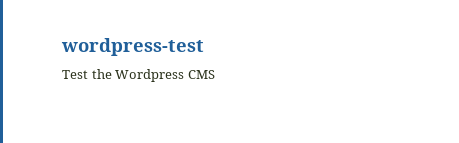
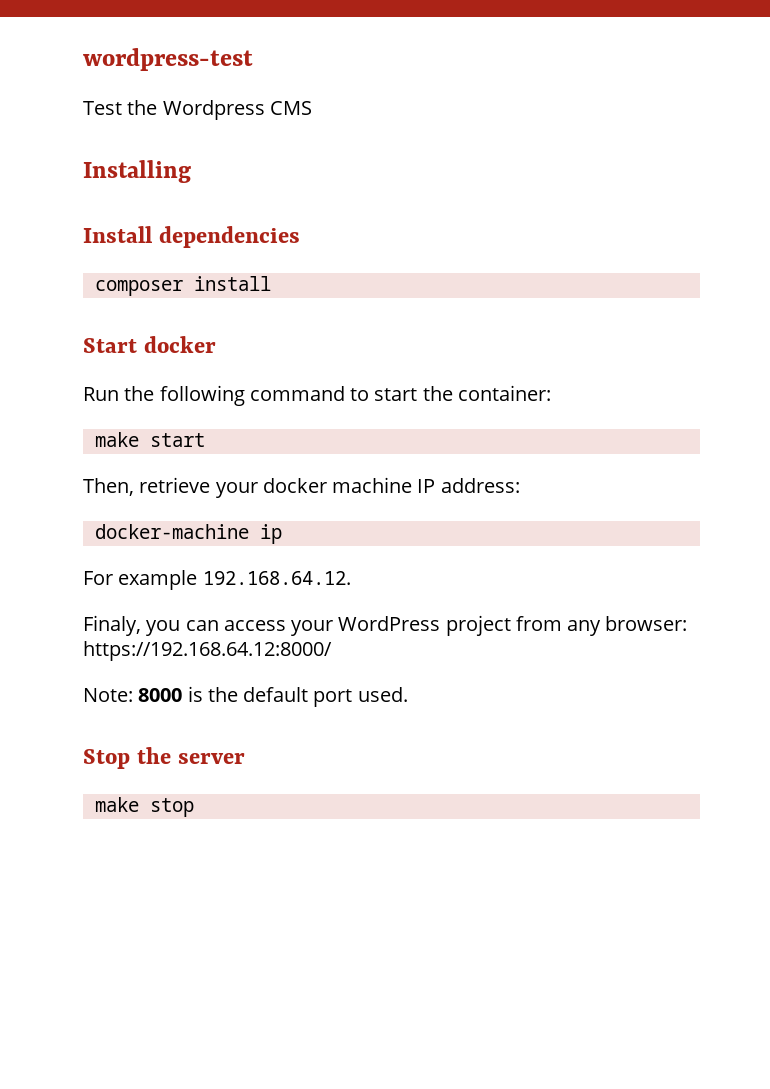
(215, 74) none -> [83,160,191,183] [83,226,300,248] [94,276,271,296] [83,336,216,353] [83,385,551,406] [94,432,205,447] [83,477,520,498] [94,524,282,544] [83,570,351,590] [83,615,688,636] [83,641,332,661] [83,686,408,707] [83,747,245,769] [94,797,194,817] // Installing // Install dependencies // composer install // Start docker // Run the following command to start the container: // make start // Then, retrieve your docker machine IP address: // docker-machine ip // For example 192.168.64.12. // Finaly, you can access your WordPress project from any browser: https://192.168.64.12:8000/ // Note: 8000 is the default port used. // Stop the server // make stop

